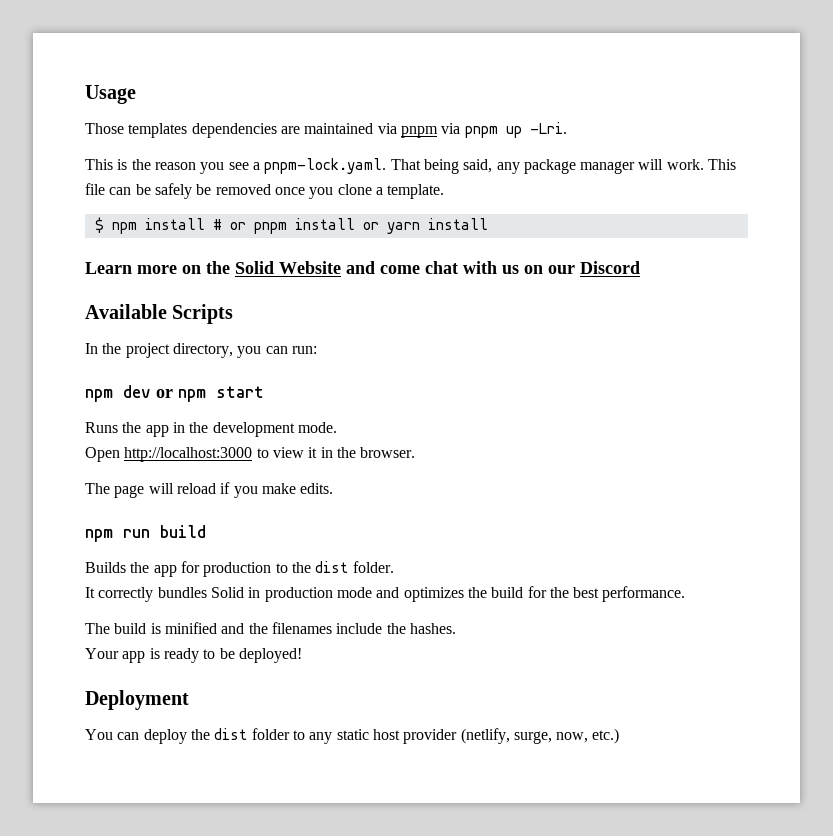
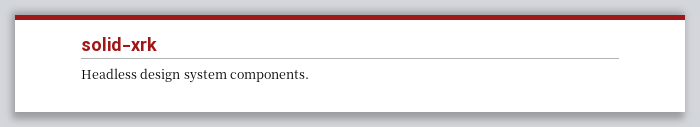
[85,85,136,104] [85,122,567,138] [85,158,737,174] [85,183,445,199] [94,217,488,234] [85,261,640,274] [85,304,234,324] [85,343,317,358] [85,385,264,402] [85,422,337,437] [85,447,416,462] [85,482,334,498] [85,525,206,542] [85,561,394,577] [85,586,686,602] [85,622,456,634] [85,648,302,663] [85,690,189,710] [85,728,620,744] Usage // Those templates dependencies are maintained via pnpm via pnpm up -Lri. // This is the reason you see a pnpm-lock.yaml. That being said, any package manager will work. This file can be safely be removed once you clone a template. // $ npm install # or pnpm install or yarn install // Learn more on the Solid Website and come chat with us on our Discord // Available Scripts // In the project directory, you can run: // npm dev or npm start // Runs the app in the development mode. // Open http://localhost:3000 to view it in the browser. // The page will reload if you make edits. // npm run build // Builds the app for production to the dist folder. // It correctly bundles Solid in production mode and optimizes the build for the best performance. // The build is minified and the filenames include the hashes. // Your app is ready to be deployed! // Deployment // You can deploy the dist folder to any static host provider (netlify, surge, now, etc.) -> [81,37,157,51] [81,68,310,83] solid-xrk // Headless design system components.

